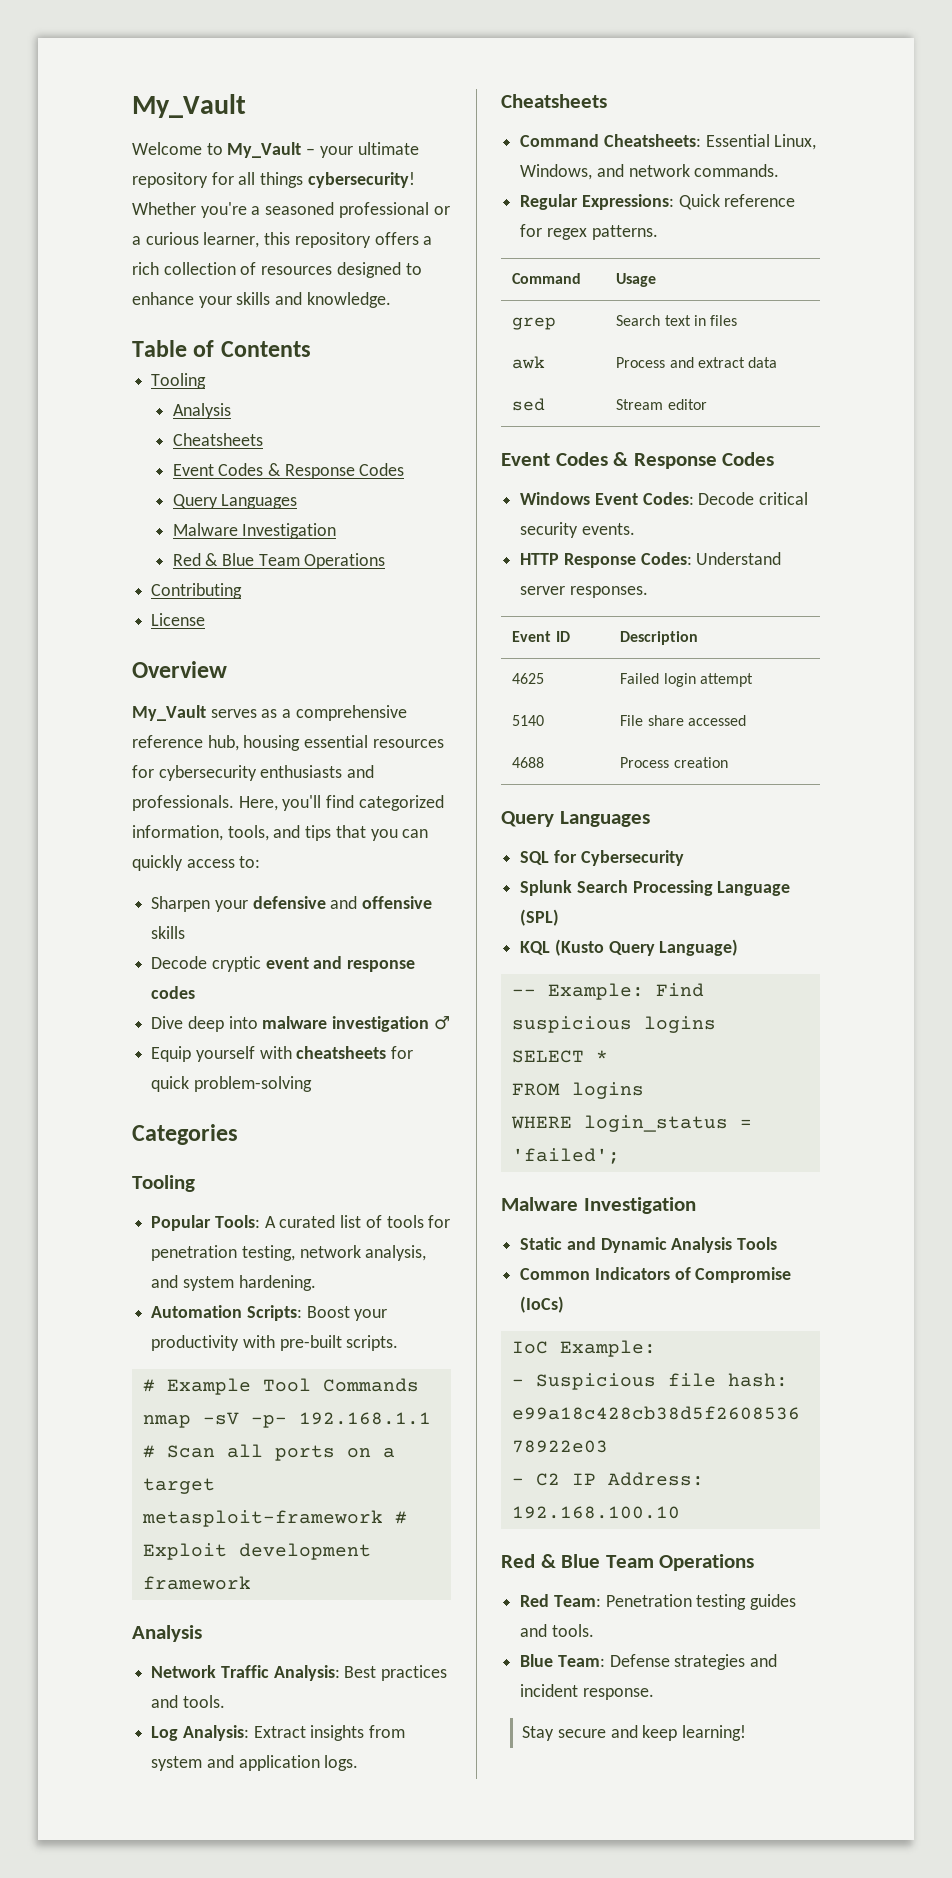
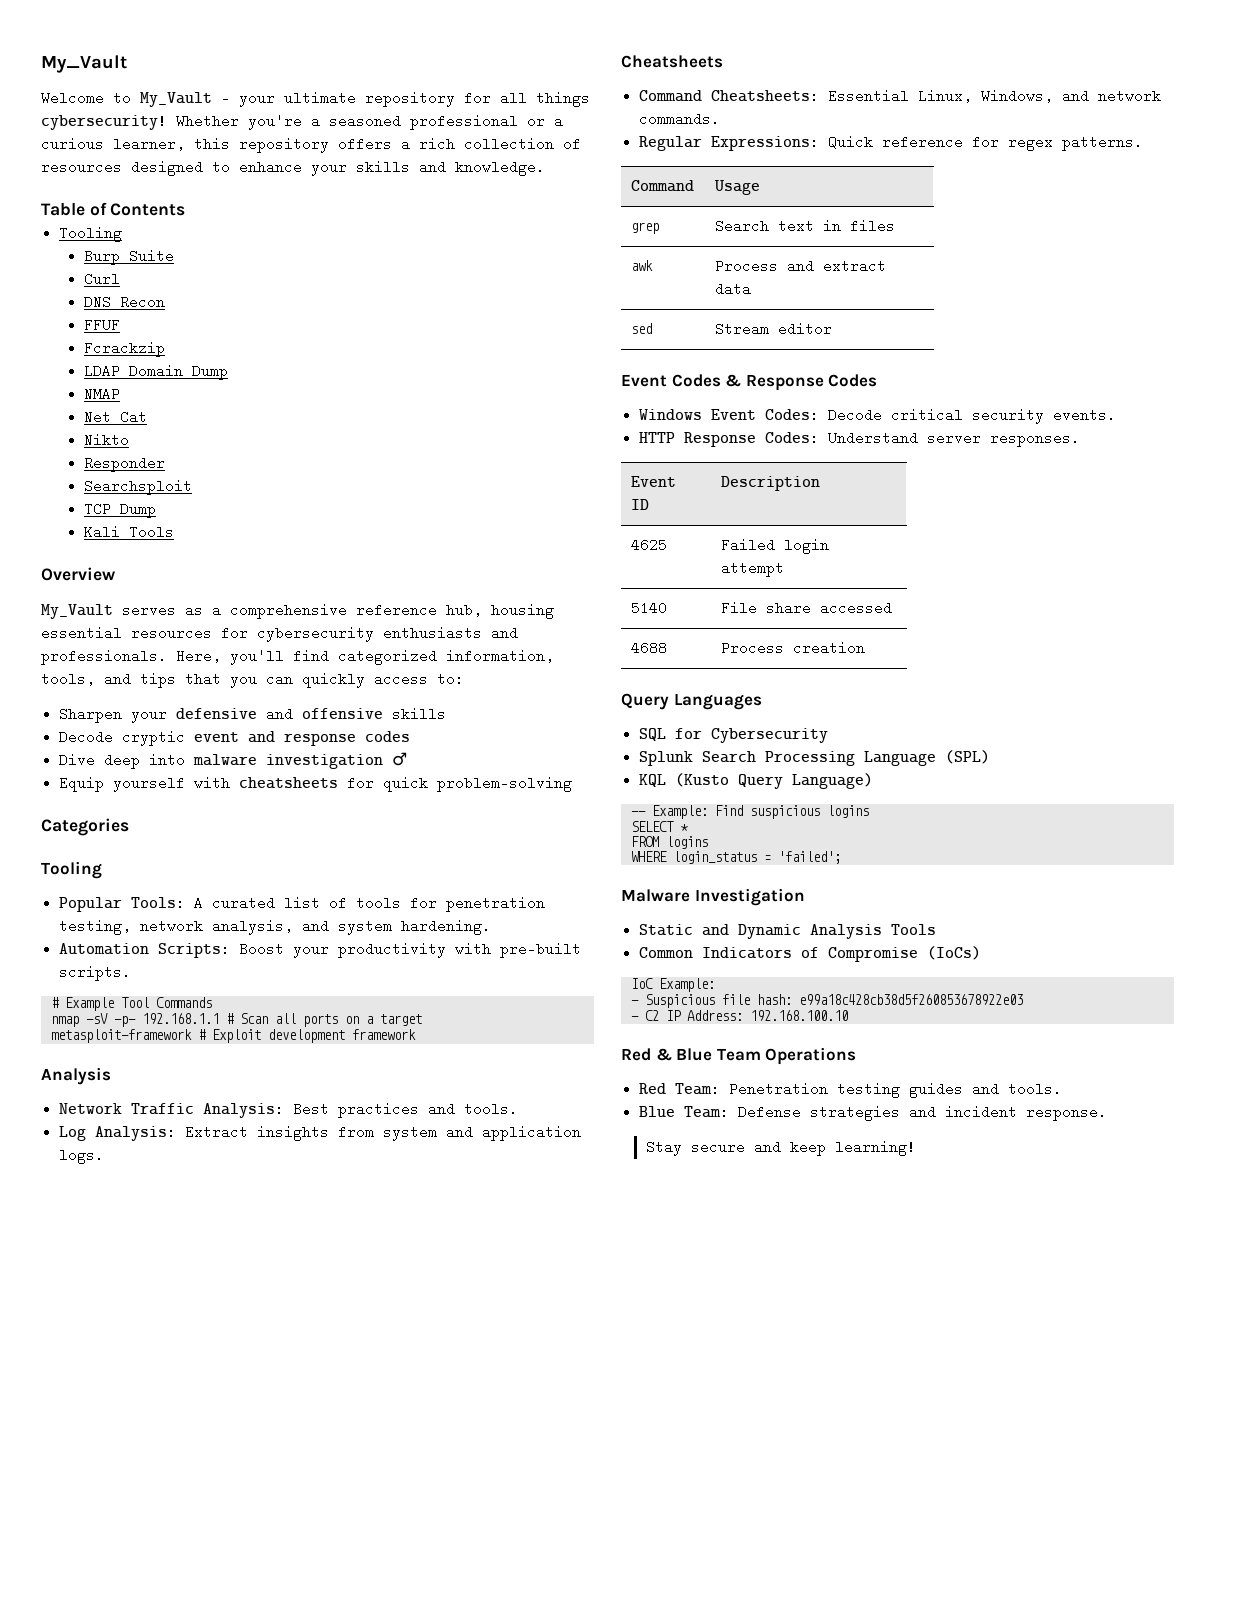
[172,403,231,419] [172,433,263,446] [172,463,405,479] [172,494,298,509] [172,523,337,539] [172,553,386,569] [151,583,243,599] [151,613,206,626] Analysis // Cheatsheets // Event Codes & Response Codes // Query Languages // Malware Investigation // Red & Blue Team Operations // Contributing // License -> [83,249,174,265] [83,272,120,286] [83,295,165,309] [83,318,120,332] [83,341,165,357] [83,364,228,380] [83,387,120,401] [83,410,147,424] [83,433,129,447] [83,456,165,472] [83,479,192,495] [83,502,156,518] [83,525,174,539] Burp Suite // Curl // DNS Recon // FFUF // Fcrackzip // LDAP Domain Dump // NMAP // Net Cat // Nikto // Responder // Searchsploit // TCP Dump // Kali Tools

